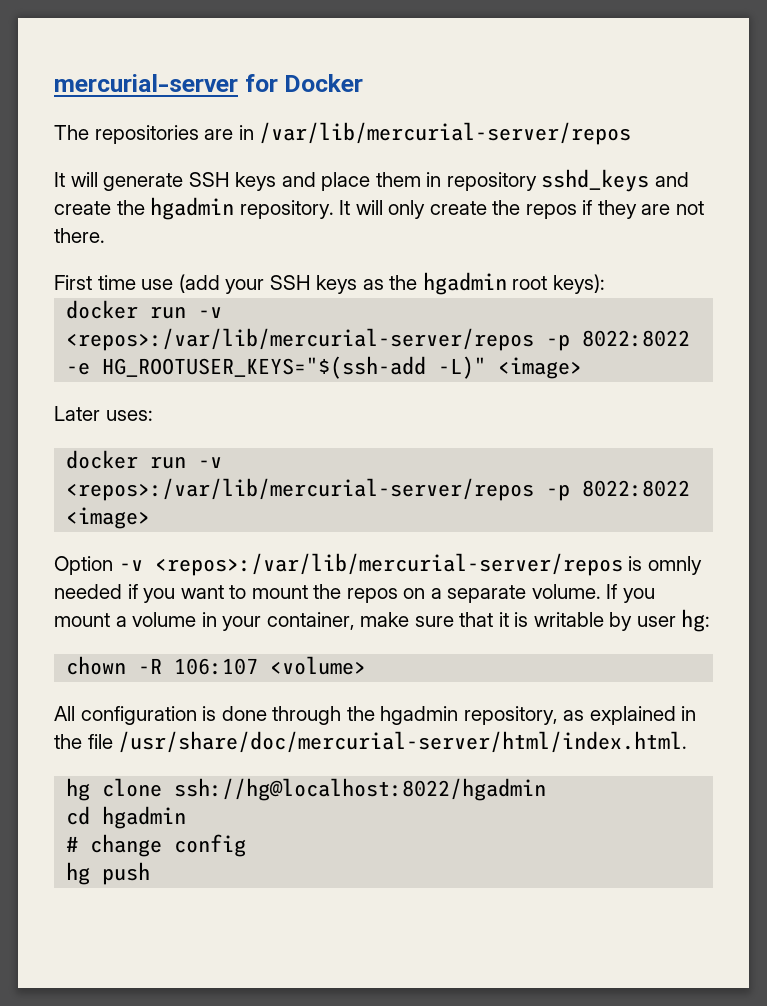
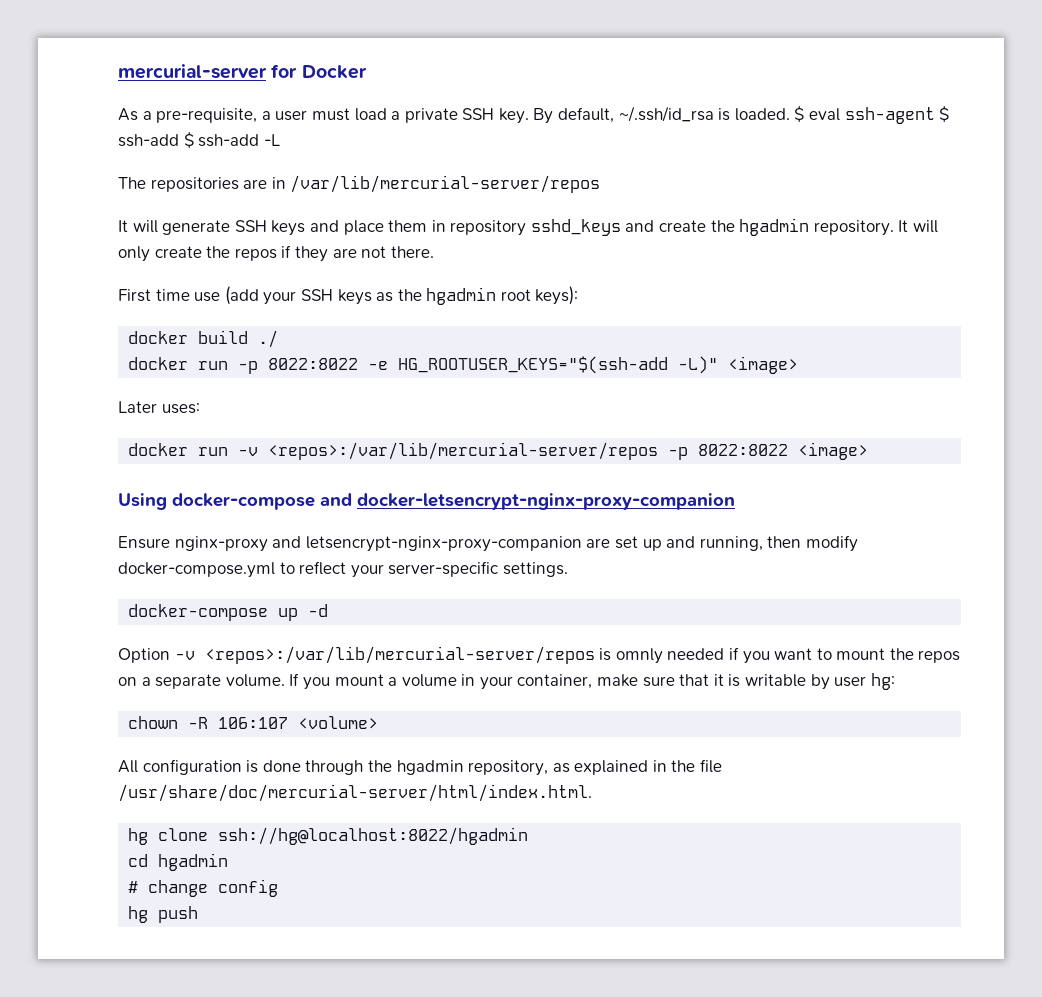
(364, 83) none -> [118,106,950,124] [118,132,280,148] // As a pre-requisite, a user must load a private SSH key. By default, ~/.ssh/id_rsa is loaded. $ eval ssh-agent $ ssh-add $ ssh-add -L
[66,300,223,319] [66,328,535,351] // docker run -v <repos>:/var/lib/mercurial-server/repos -> [128,330,279,348] [128,357,229,370] // docker build ./ // docker run
(151, 518) none -> [118,493,735,510] [118,535,858,552] [118,561,568,578] [128,604,329,621] // Using docker-compose and docker-letsencrypt-nginx-proxy-companion // Ensure nginx-proxy and letsencrypt-nginx-proxy-companion are set up and running, then modify docker-compose.yml to reflect your server-specific settings. // docker-compose up -d

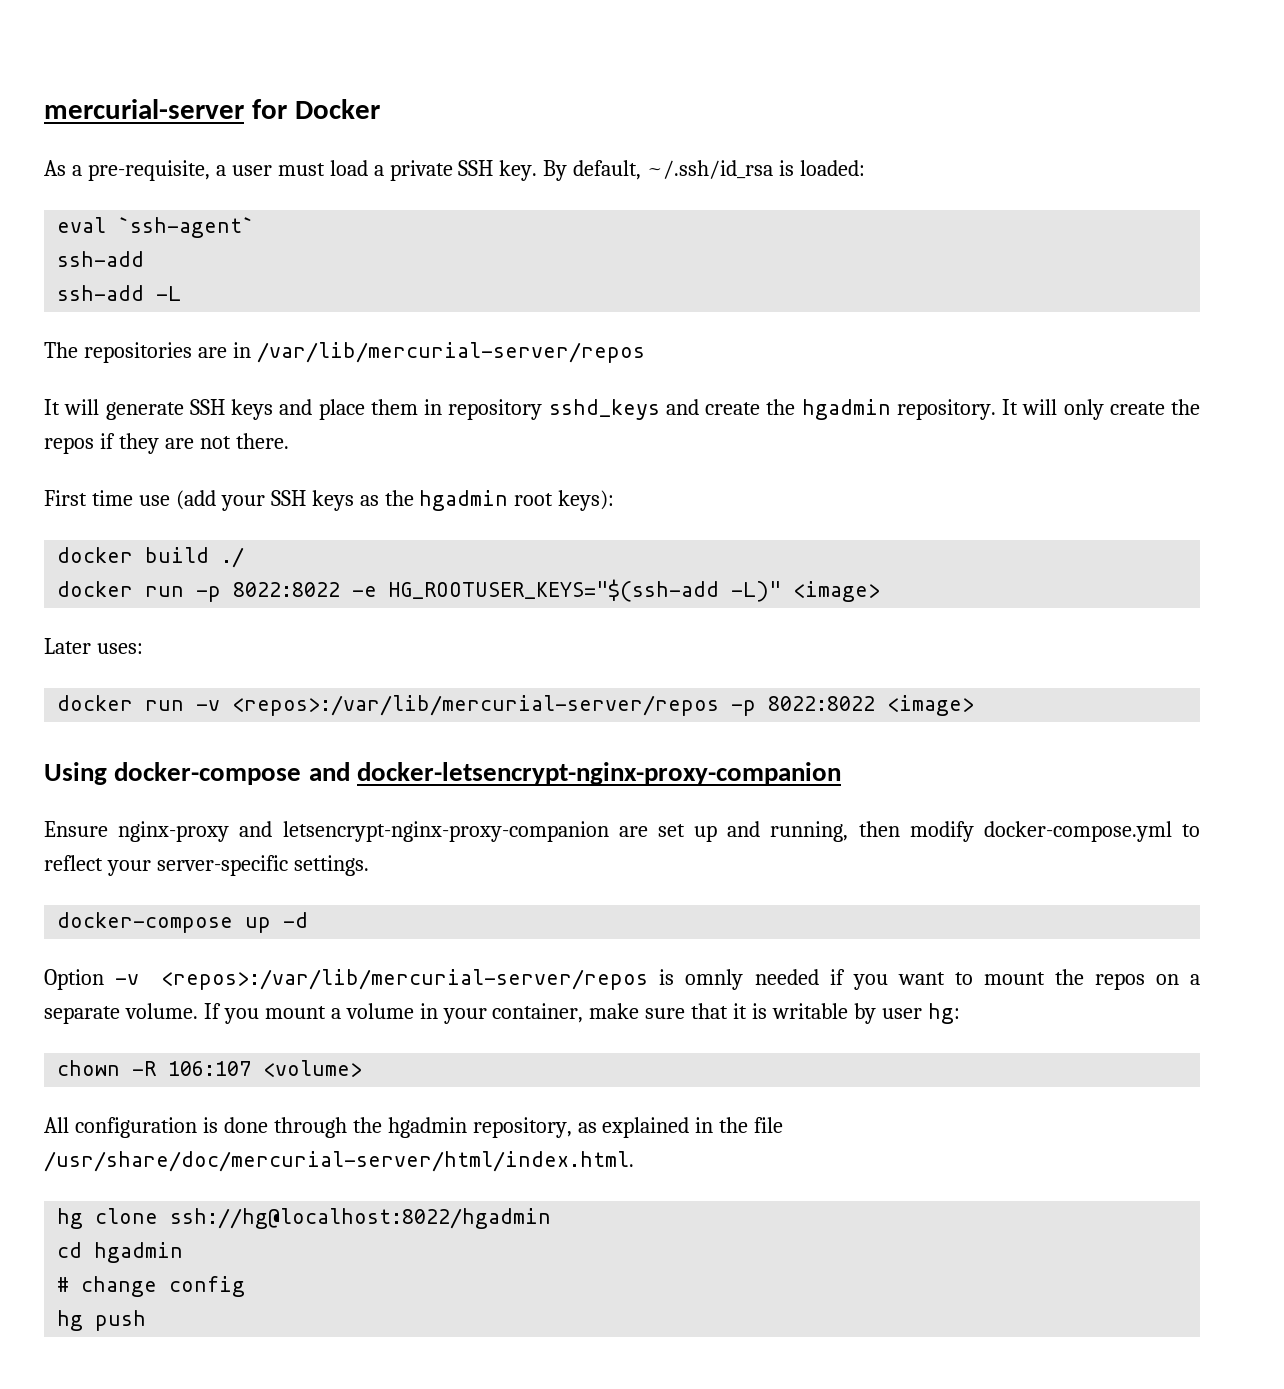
[734,106,950,124] [118,132,194,148] loaded. $ eval ssh-agent $ ssh-add $ -> [800,160,866,176] [57,217,255,238] [57,251,145,267] loaded: // eval `ssh-agent` // ssh-add //

